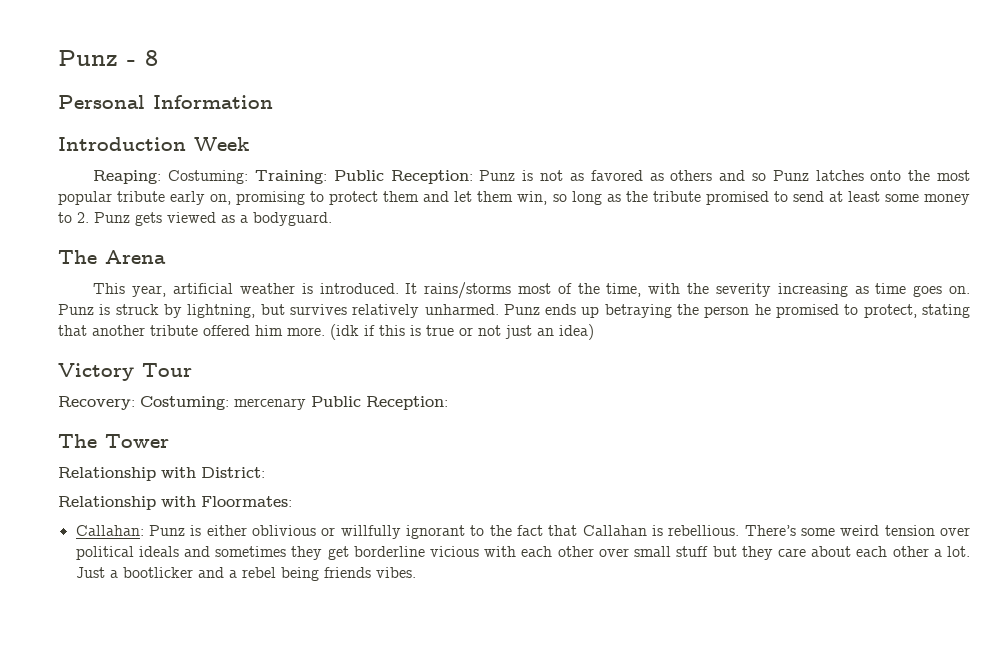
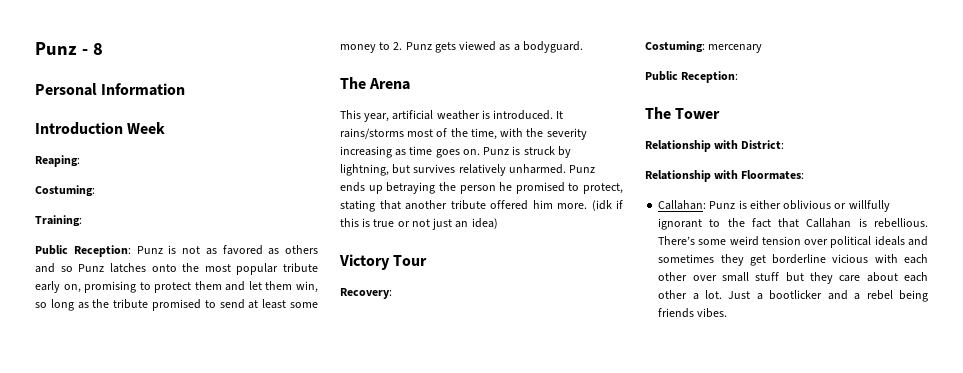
[168,170,249,184] Costuming: -> [35,185,95,197] // Costuming: //
(328, 177) none -> (82, 221) //
(135, 403) none -> (392, 293) //
(306, 404) none -> (763, 48) //

